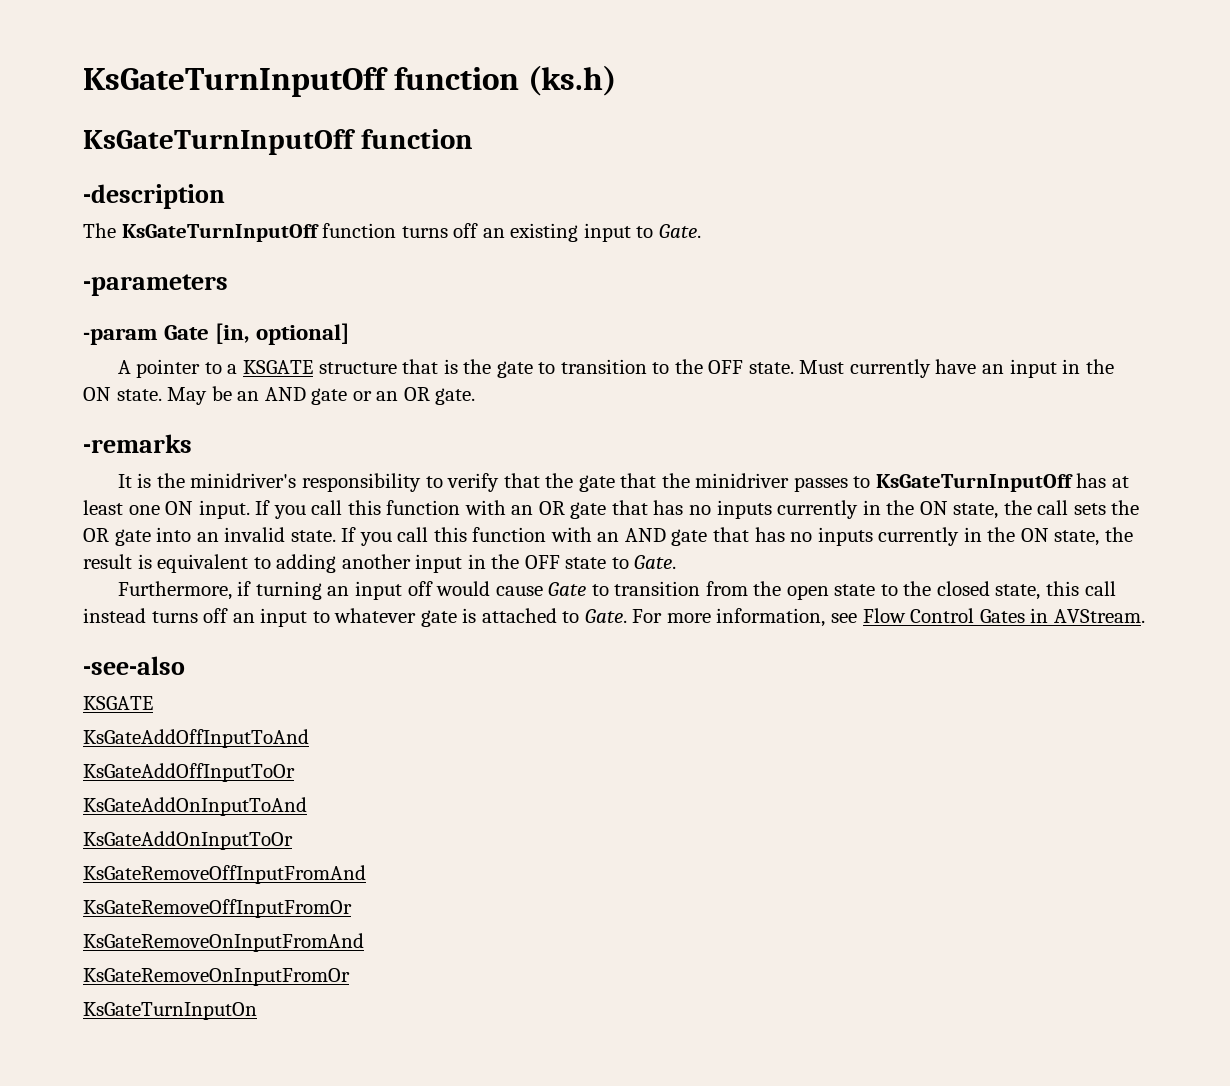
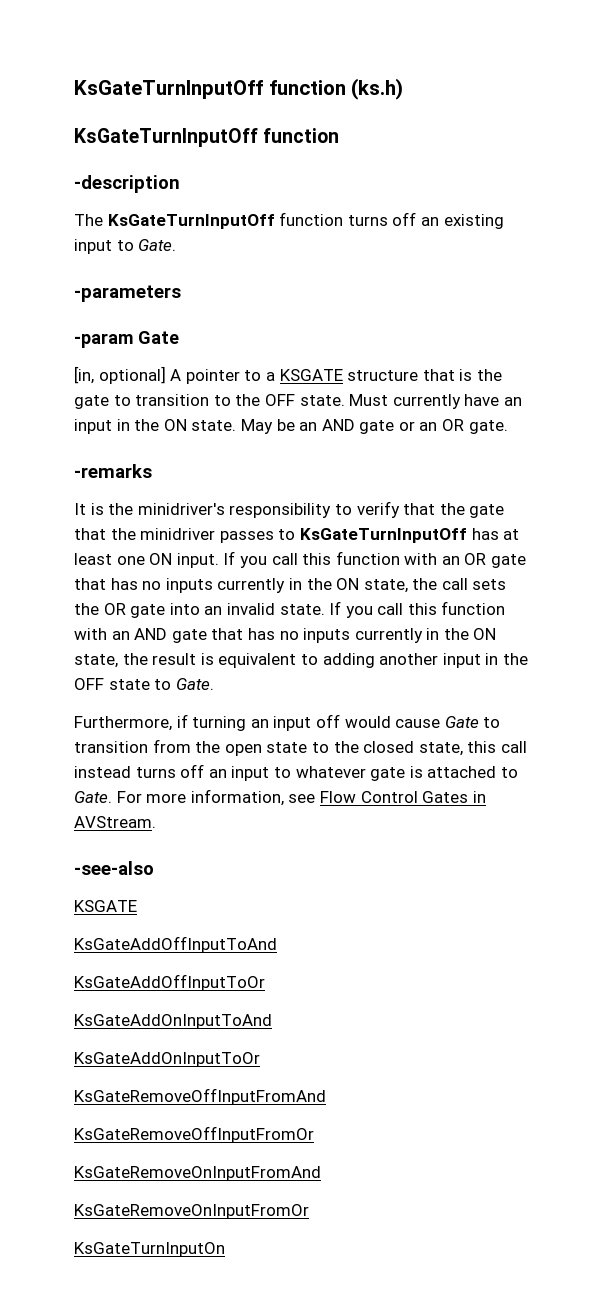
(210, 332) none -> (179, 337) //
(349, 334) // -> (166, 375) none

